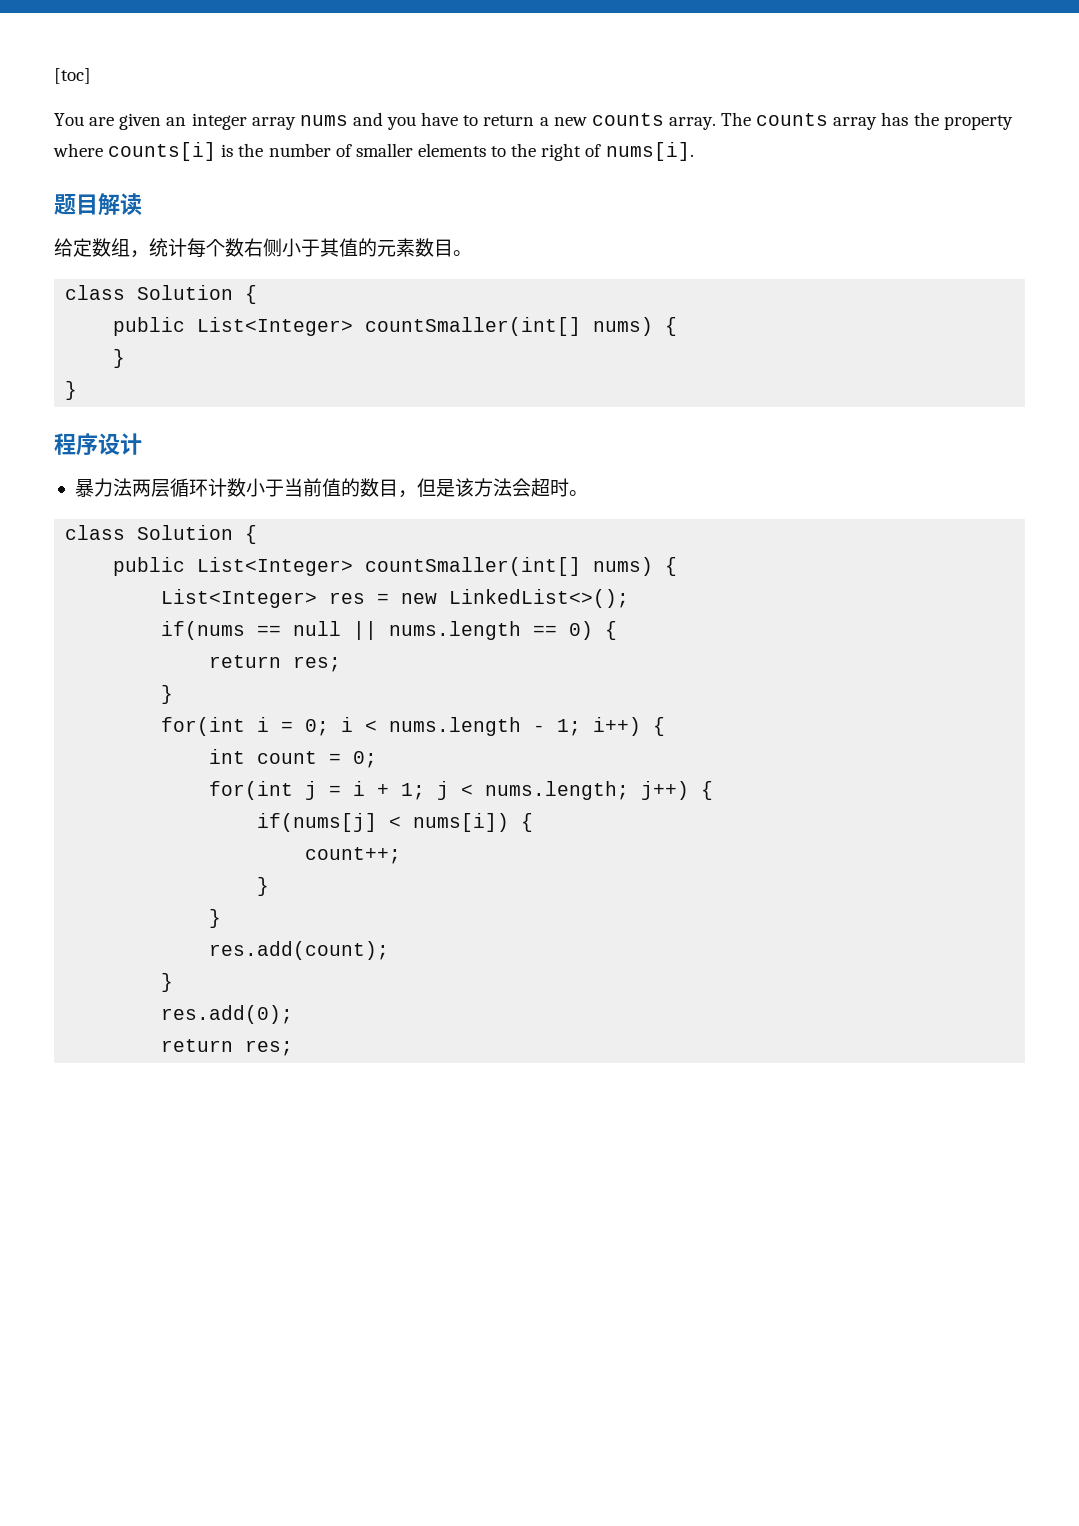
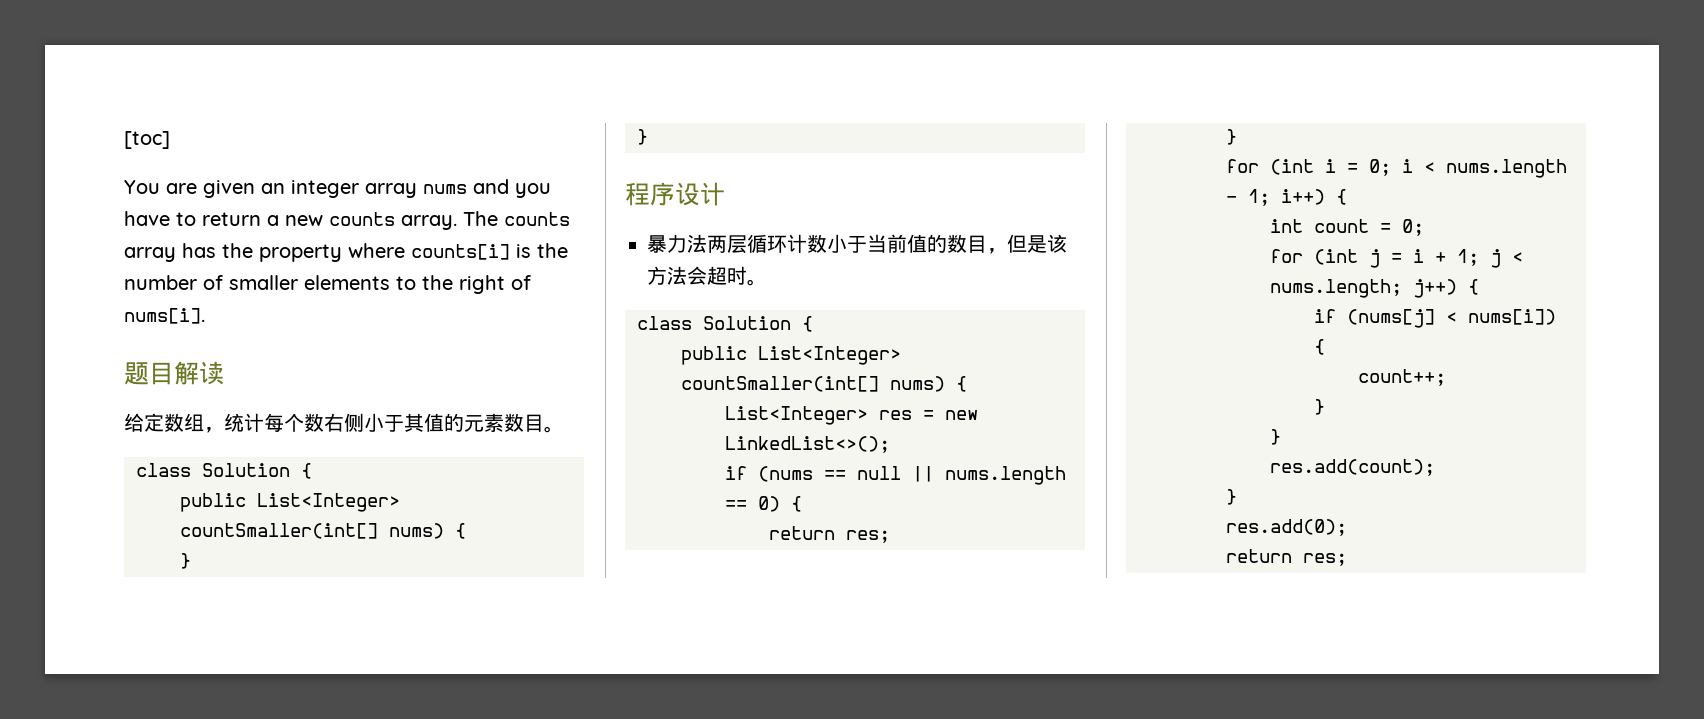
[161,621,246,640] if(nums -> [725,466,813,482] if (nums
[161,717,246,736] for(int -> [1226,159,1314,175] for (int
[209,781,294,800] for(int -> [1270,249,1358,265] for (int
[257,813,378,832] if(nums[j] -> [1314,309,1435,328] if (nums[j]

